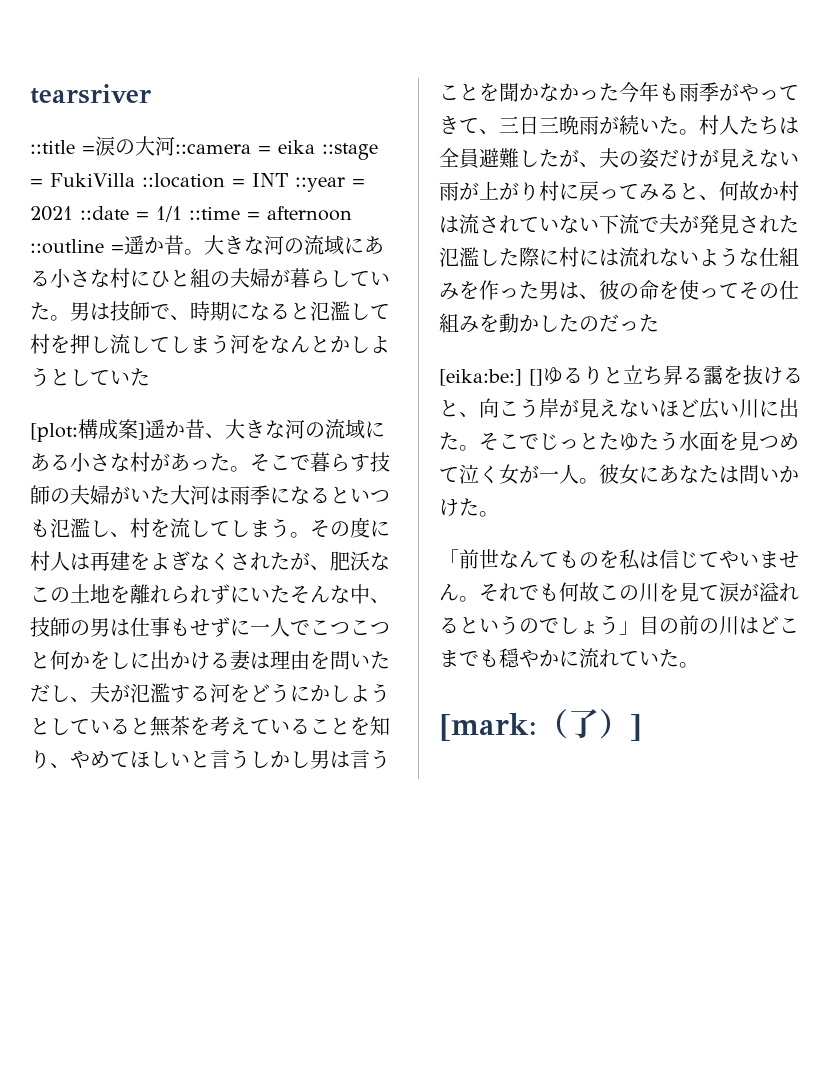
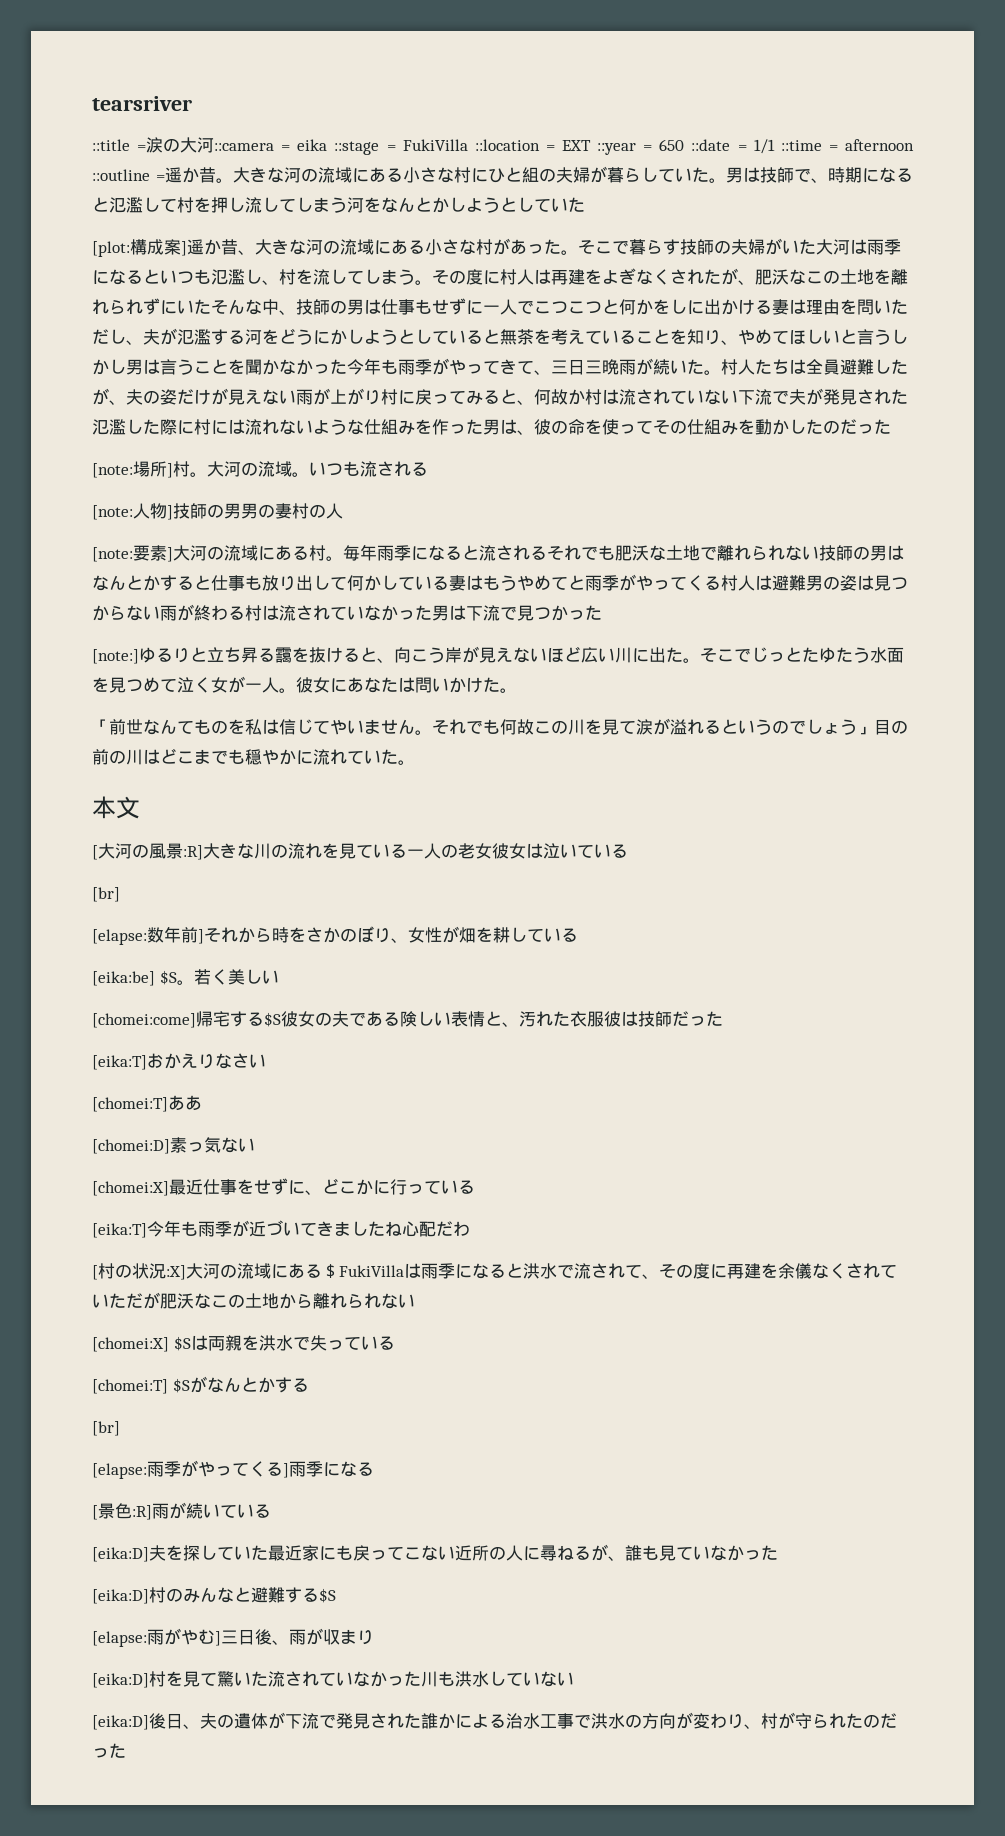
[251,173,288,187] INT -> [561,140,591,151] EXT
[30,206,73,221] 2021 -> [659,139,685,151] 650
[439,369,543,386] [eika:be:] [] -> [92,461,428,478] [92,503,343,520] [92,544,904,562] [92,574,908,591] [92,604,602,621] [92,649,139,664] [note:場所]村。大河の流域。いつも流される // [note:人物]技師の男男の妻村の人 // [note:要素]大河の流域にある村。毎年雨季になると流されるそれでも肥沃な土地で離れられない技師の男はなんとかすると仕事も放り出して何かしている妻はもうやめてと雨季がやってくる村人は避難男の姿は見つからない雨が終わる村は流されていなかった男は下流で見つかった // [note:]
[439,709,642,741] [mark:（了）] -> [92,796,140,819] [92,843,628,860] [92,887,120,902] [92,926,578,945] [92,969,279,986] [92,1011,723,1028] [92,1053,266,1070] [92,1095,202,1112] [92,1137,255,1154] [92,1178,475,1196] [92,1220,470,1238] [92,1263,897,1280] [92,1292,415,1309] [92,1335,395,1352] [92,1376,309,1394] [92,1421,120,1436] [92,1460,374,1479] [92,1502,271,1520] [92,1544,778,1562] [92,1587,336,1604] [92,1628,374,1647] [92,1671,574,1688] [92,1712,897,1730] [92,1743,126,1758] 本文 // [大河の風景:R]大きな川の流れを見ている一人の老女彼女は泣いている // [br] // [elapse:数年前]それから時をさかのぼり、女性が畑を耕している // [eika:be] $S。若く美しい // [chomei:come]帰宅する$S彼女の夫である険しい表情と、汚れた衣服彼は技師だった // [eika:T]おかえりなさい // [chomei:T]ああ // [chomei:D]素っ気ない // [chomei:X]最近仕事をせずに、どこかに行っている // [eika:T]今年も雨季が近づいてきましたね心配だわ // [村の状況:X]大河の流域にある＄FukiVillaは雨季になると洪水で流されて、その度に再建を余儀なくされていただが肥沃なこの土地から離れられない // [chomei:X] $Sは両親を洪水で失っている // [chomei:T] $Sがなんとかする // [br] // [elapse:雨季がやってくる]雨季になる // [景色:R]雨が続いている // [eika:D]夫を探していた最近家にも戻ってこない近所の人に尋ねるが、誰も見ていなかった // [eika:D]村のみんなと避難する$S // [elapse:雨がやむ]三日後、雨が収まり // [eika:D]村を見て驚いた流されていなかった川も洪水していない // [eika:D]後日、夫の遺体が下流で発見された誰かによる治水工事で洪水の方向が変わり、村が守られたのだった

